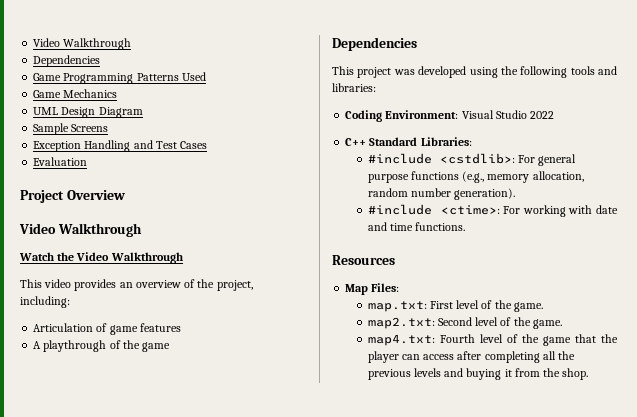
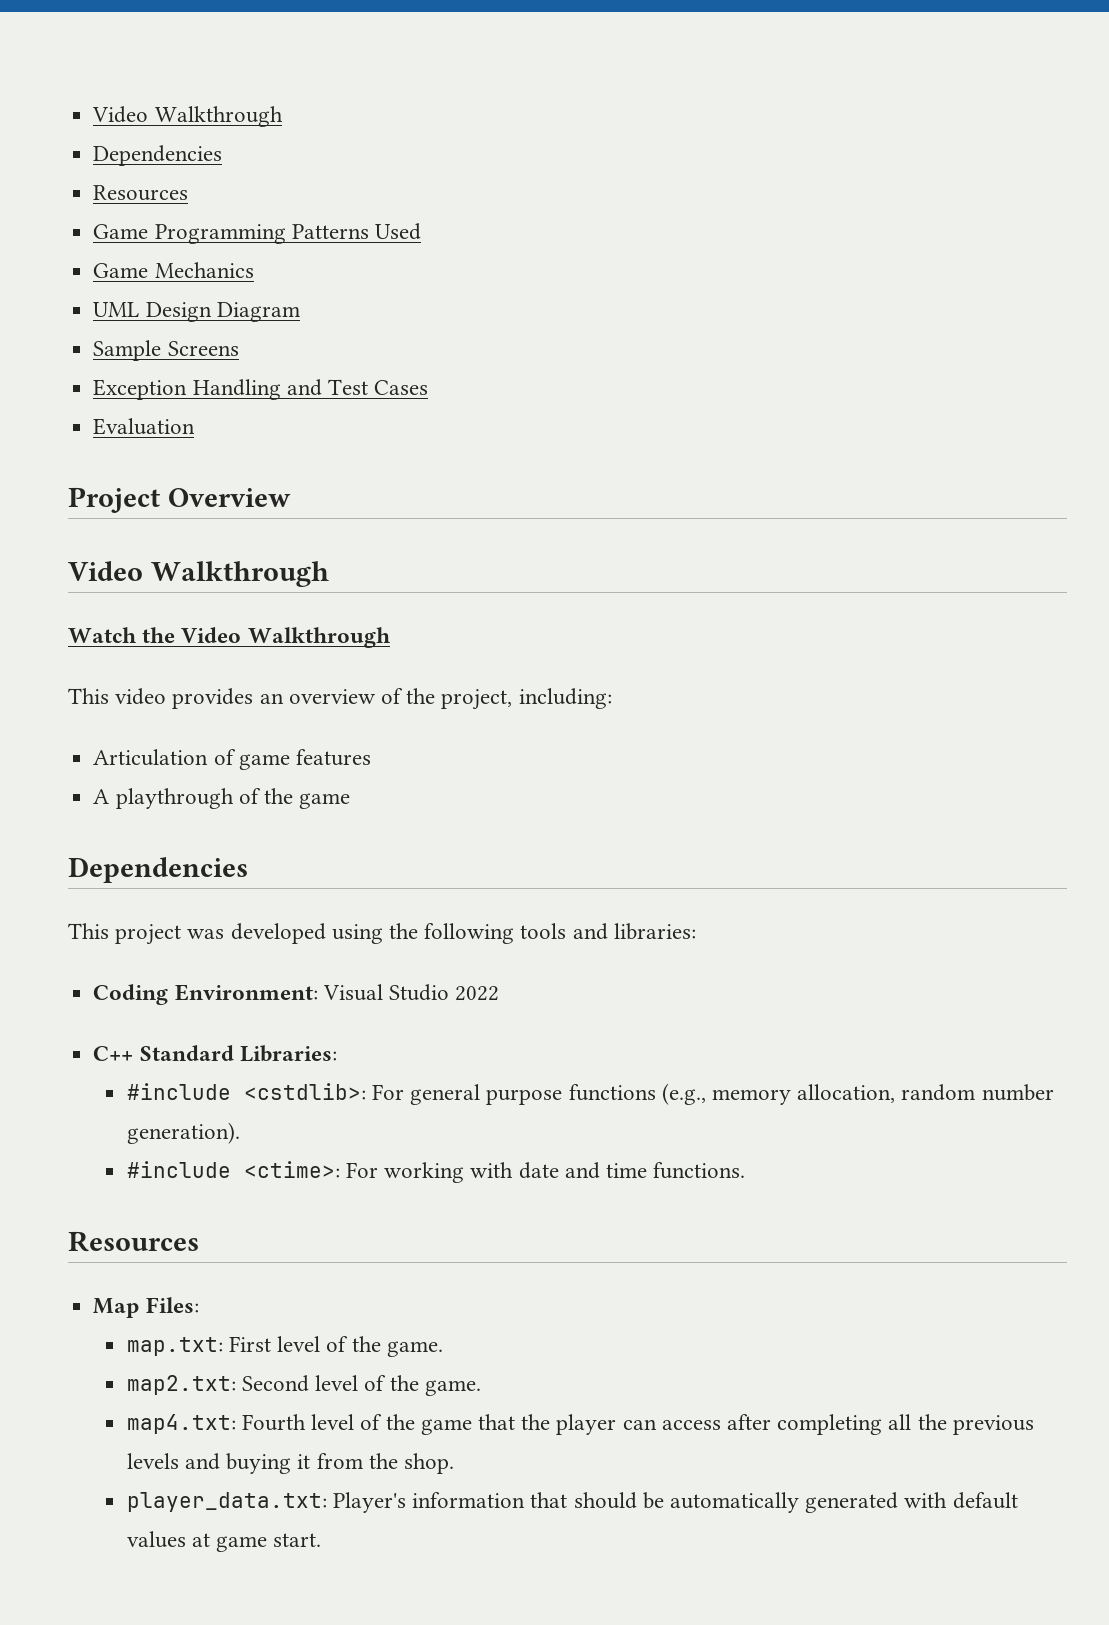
(101, 61) none -> [93,185,189,201] // Resources
(589, 374) none -> [126,1492,1018,1513] [126,1531,322,1552] // player_data.txt: Player's information that should be automatically generated with default values at game start.

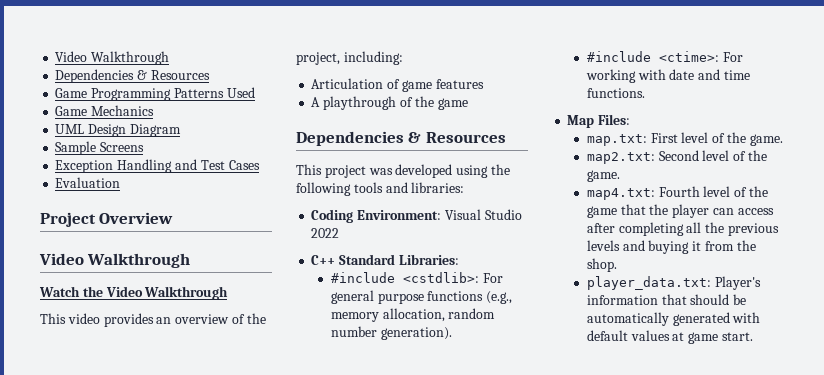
(223, 155) // -> [137,70,148,80] &
(248, 870) none -> [408,132,506,143] & Resources
[68,1231,199,1252] // Resources -> (645, 93) none

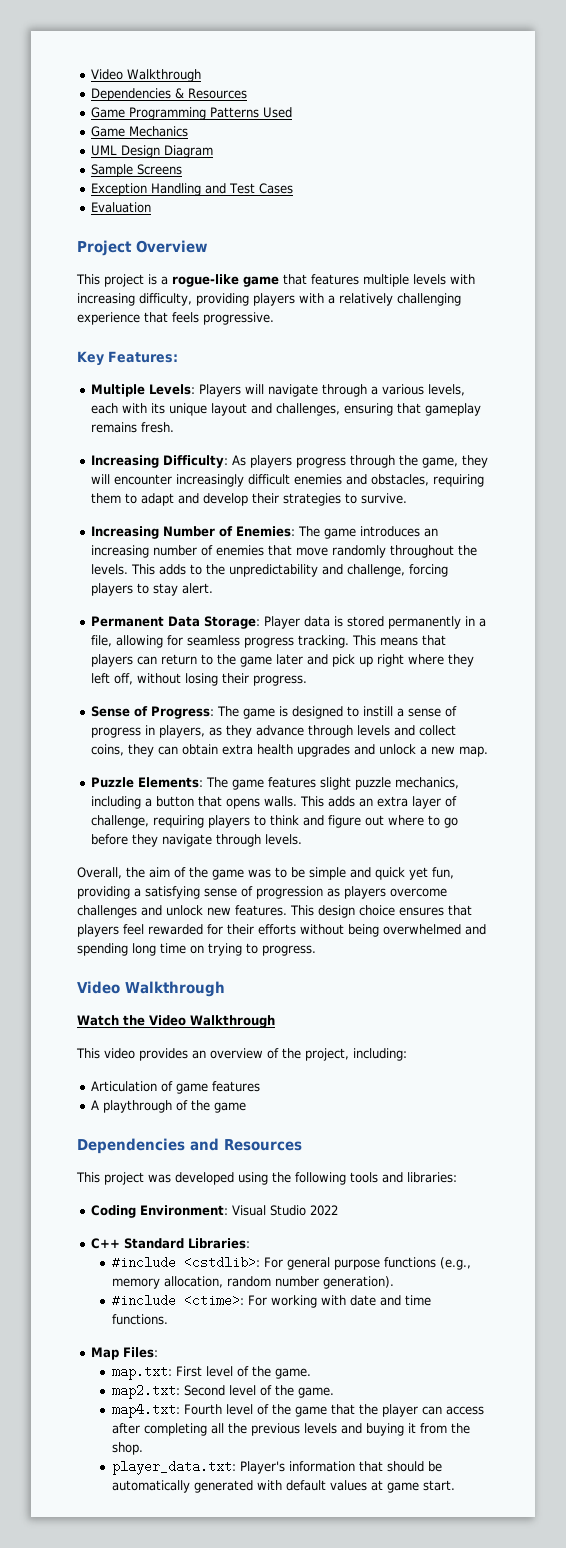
(174, 218) none -> [76,274,475,287] [77,293,461,306] [77,312,274,325] [77,351,178,366] [91,384,466,397] [91,403,482,416] [91,422,175,433] [91,455,489,468] [91,474,485,487] [91,493,408,506] [91,526,439,539] [91,545,478,558] [91,564,449,577] [91,583,214,596] [91,616,487,629] [91,635,447,648] [91,654,475,667] [91,673,308,686] [91,706,458,719] [91,725,457,738] [91,744,489,757] [91,777,460,790] [91,796,458,809] [91,815,459,828] [91,834,303,847] [77,867,454,880] [77,886,447,899] [77,905,472,918] [77,924,486,937] [77,943,316,956] // This project is a rogue-like game that features multiple levels with increasing difficulty, providing players with a relatively challenging experience that feels progressive. // Key Features: // Multiple Levels: Players will navigate through a various levels, each with its unique layout and challenges, ensuring that gameplay remains fresh. // Increasing Difficulty: As players progress through the game, they will encounter increasingly difficult enemies and obstacles, requiring them to adapt and develop their strategies to survive. // Increasing Number of Enemies: The game introduces an increasing number of enemies that move randomly throughout the levels. This adds to the unpredictability and challenge, forcing players to stay alert. // Permanent Data Storage: Player data is stored permanently in a file, allowing for seamless progress tracking. This means that players can return to the game later and pick up right where they left off, without losing their progress. // Sense of Progress: The game is designed to instill a sense of progress in players, as they advance through levels and collect coins, they can obtain extra health upgrades and unlock a new map. // Puzzle Elements: The game features slight puzzle mechanics, including a button that opens walls. This adds an extra layer of challenge, requiring players to think and figure out where to go before they navigate through levels. // Overall, the aim of the game was to be simple and quick yet fun, providing a satisfying sense of progression as players overcome challenges and unlock new features. This design choice ensures that players feel rewarded for their efforts without being overwhelmed and spending long time on trying to progress.
[408,132,422,143] & -> [190,1138,219,1151] and

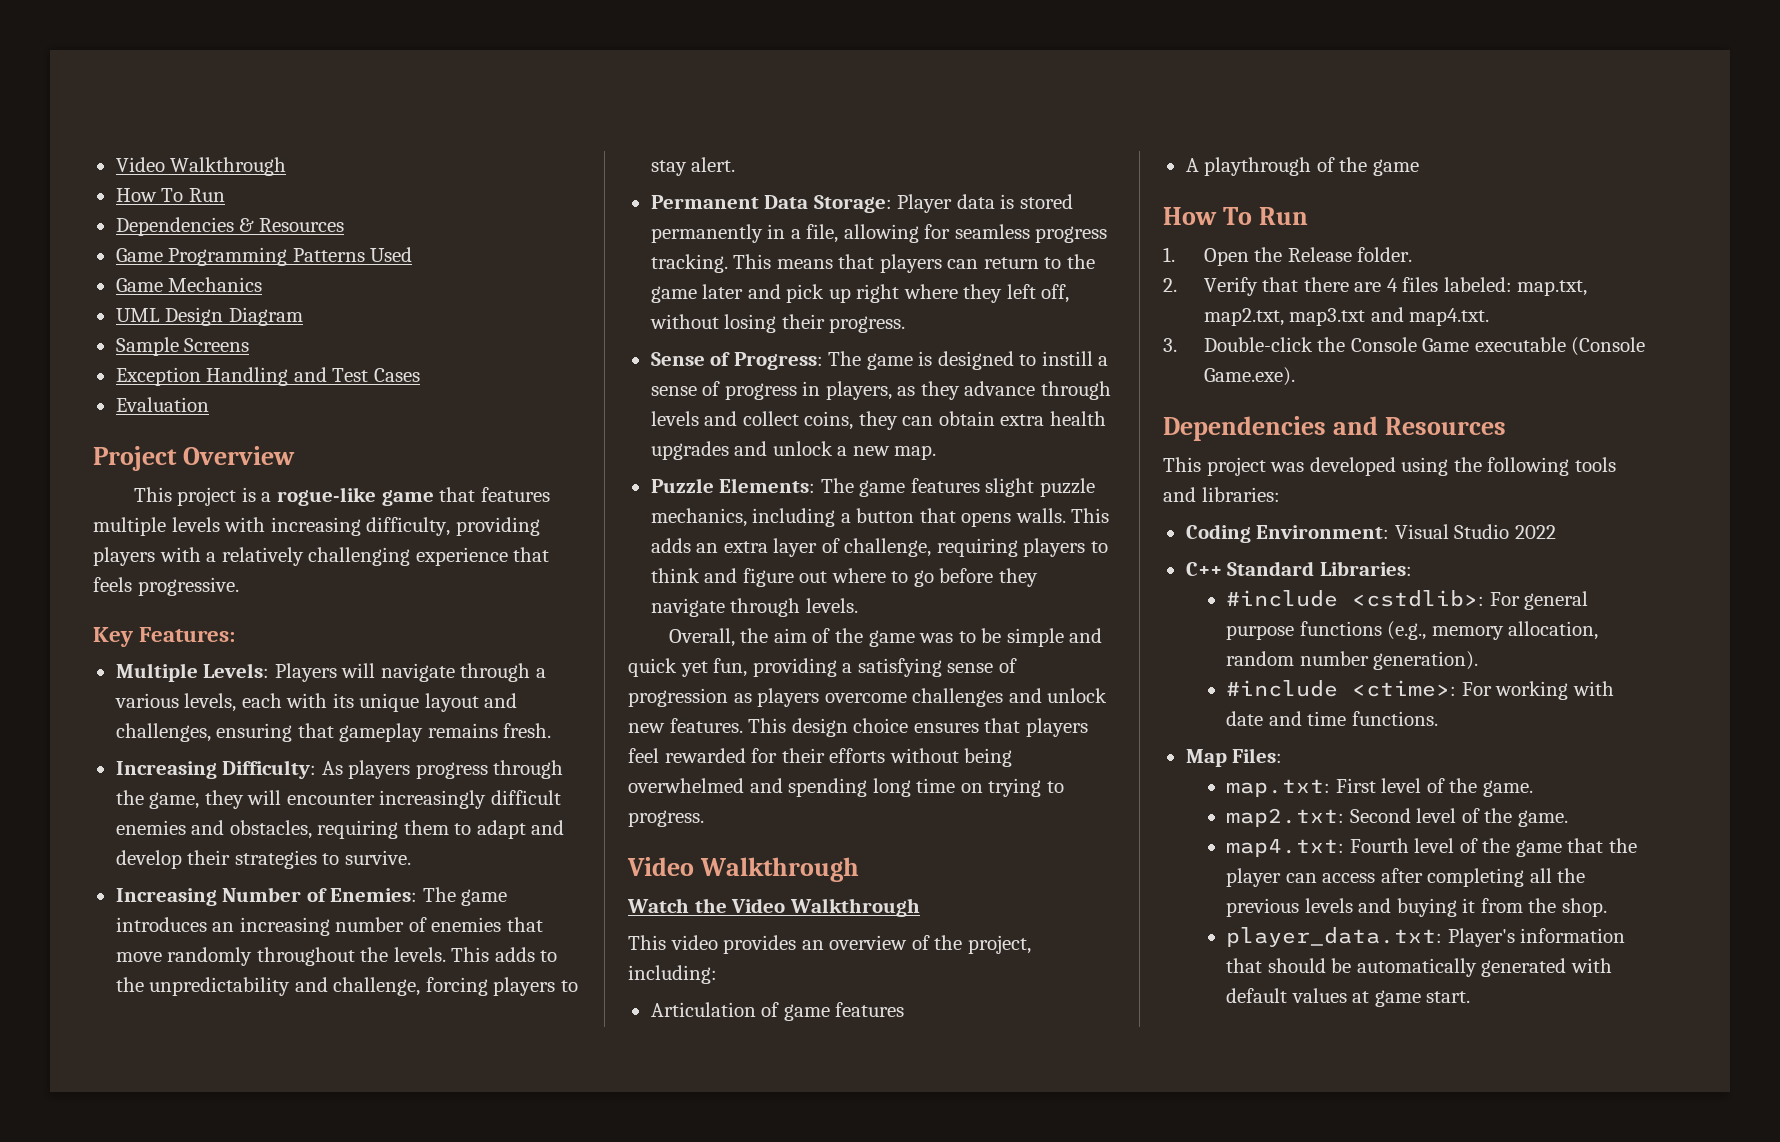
[91,69,202,82] Video Walkthrough -> [115,157,287,176] [115,188,225,202] Video Walkthrough // How To Run
(247, 1107) none -> [1163,207,1308,225] [1163,247,1413,266] [1163,277,1588,296] [1203,307,1490,326] [1163,337,1646,356] [1203,367,1295,386] // How To Run // 1. Open the Release folder. // 2. Verify that there are 4 files labeled: map.txt, map2.txt, map3.txt and map4.txt. // 3. Double-click the Console Game executable (Console Game.exe).

